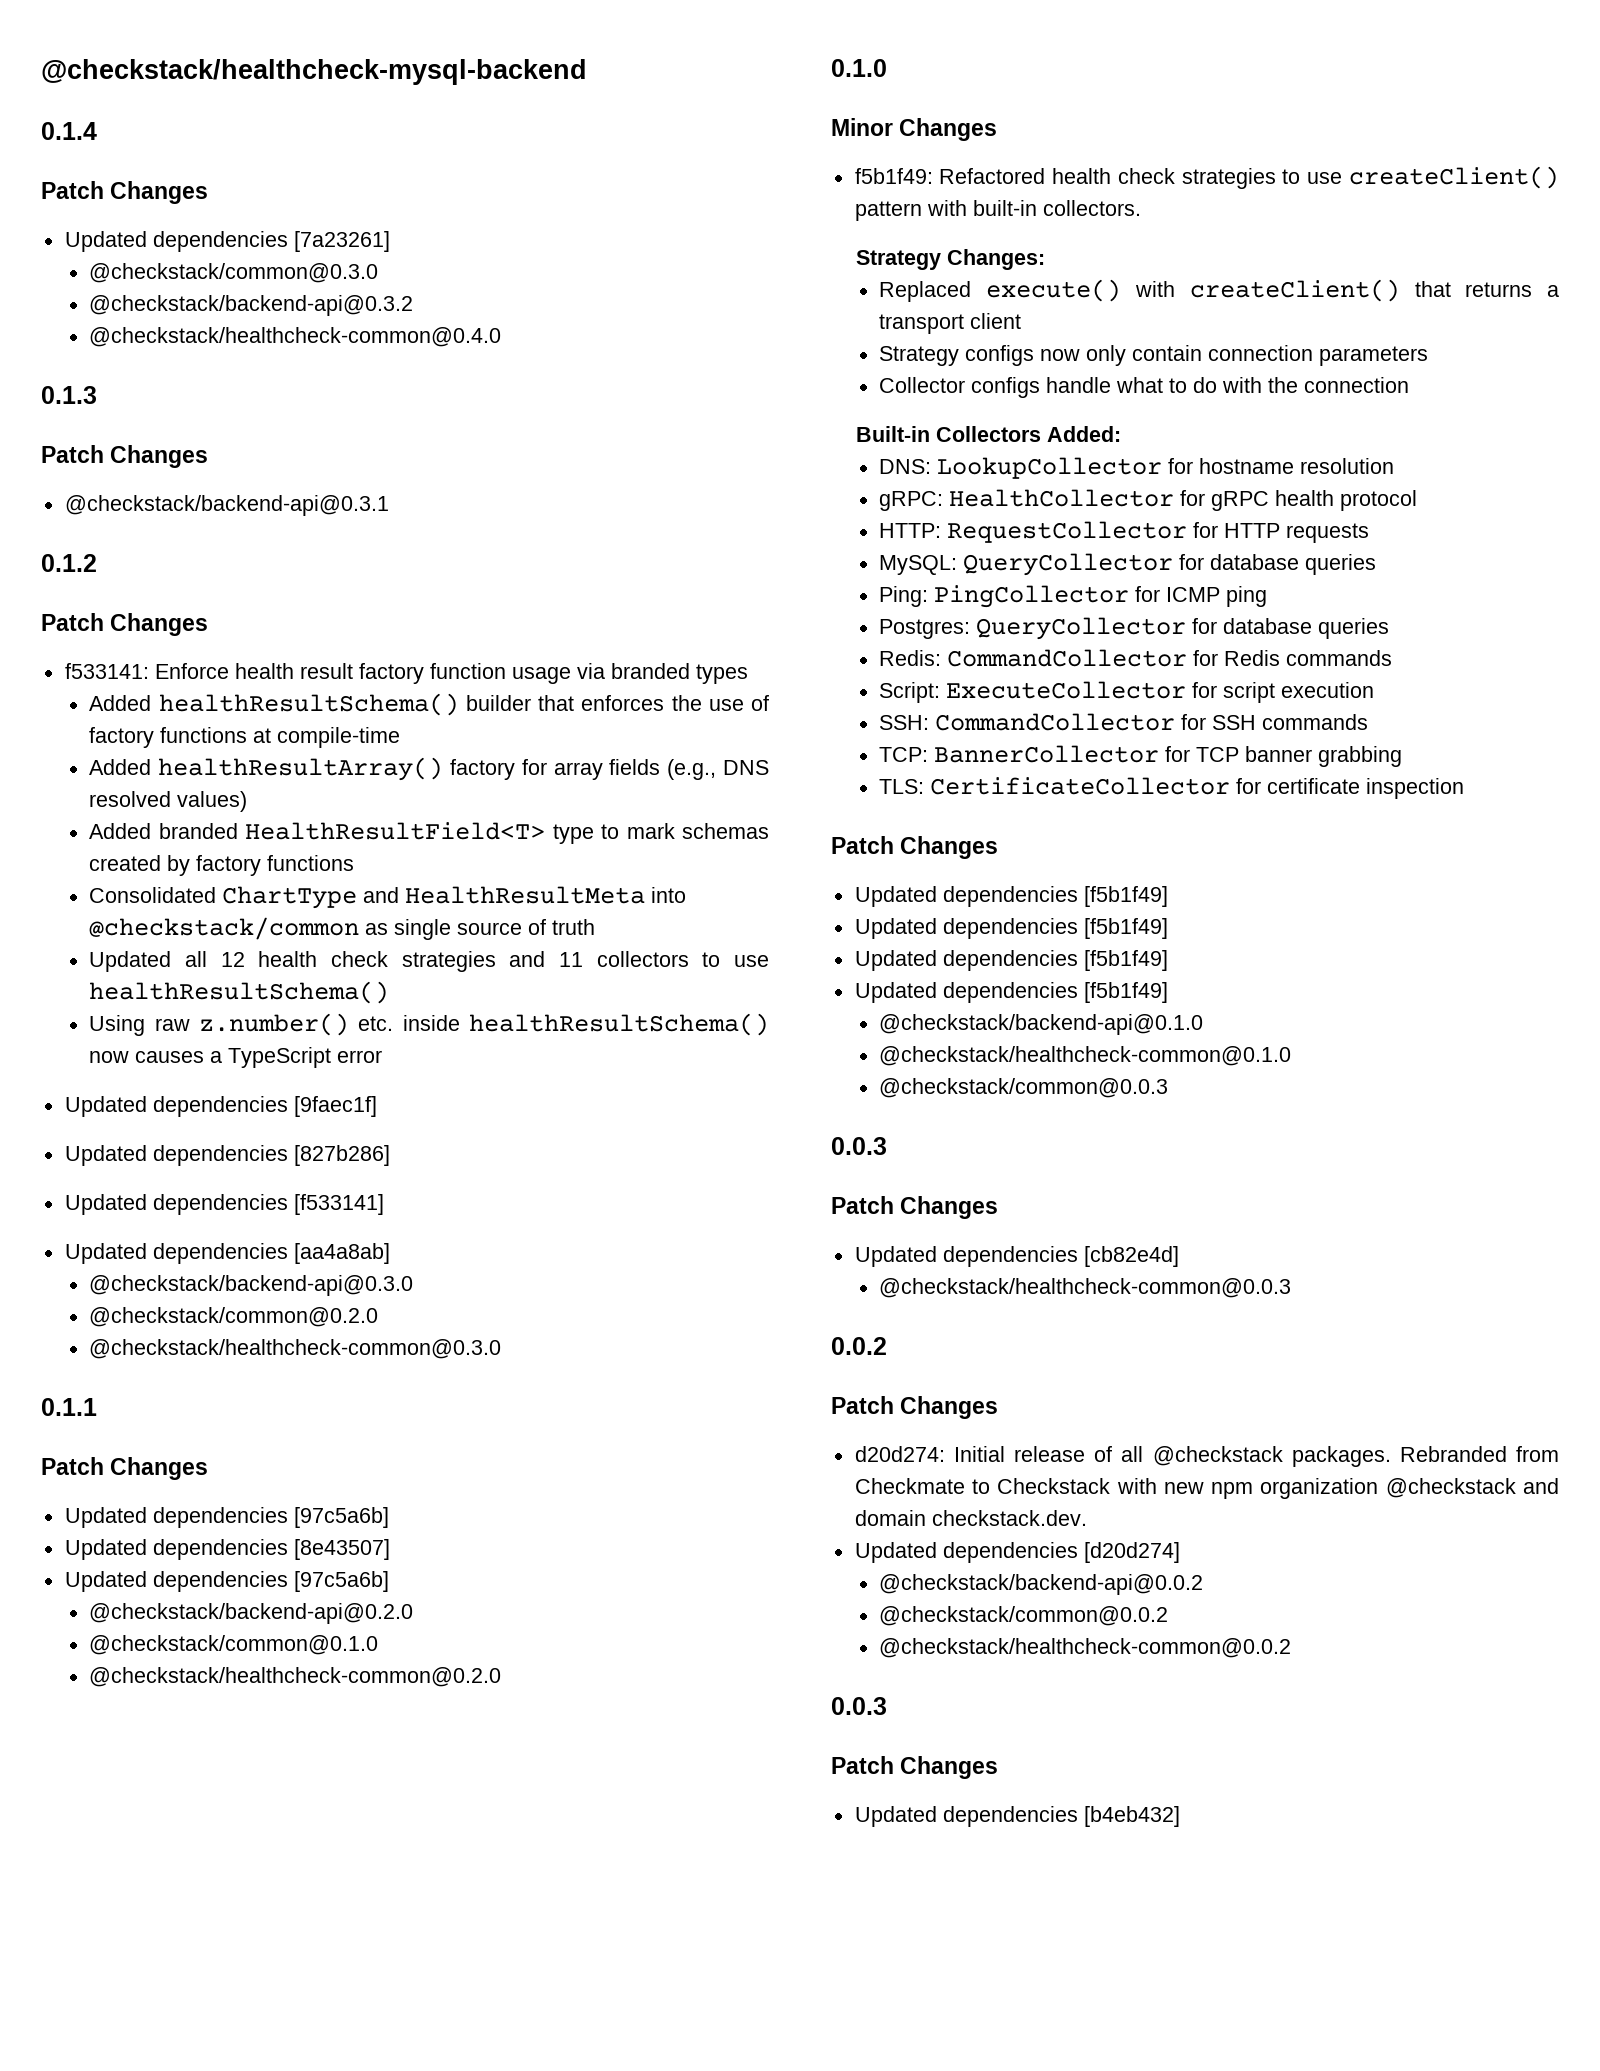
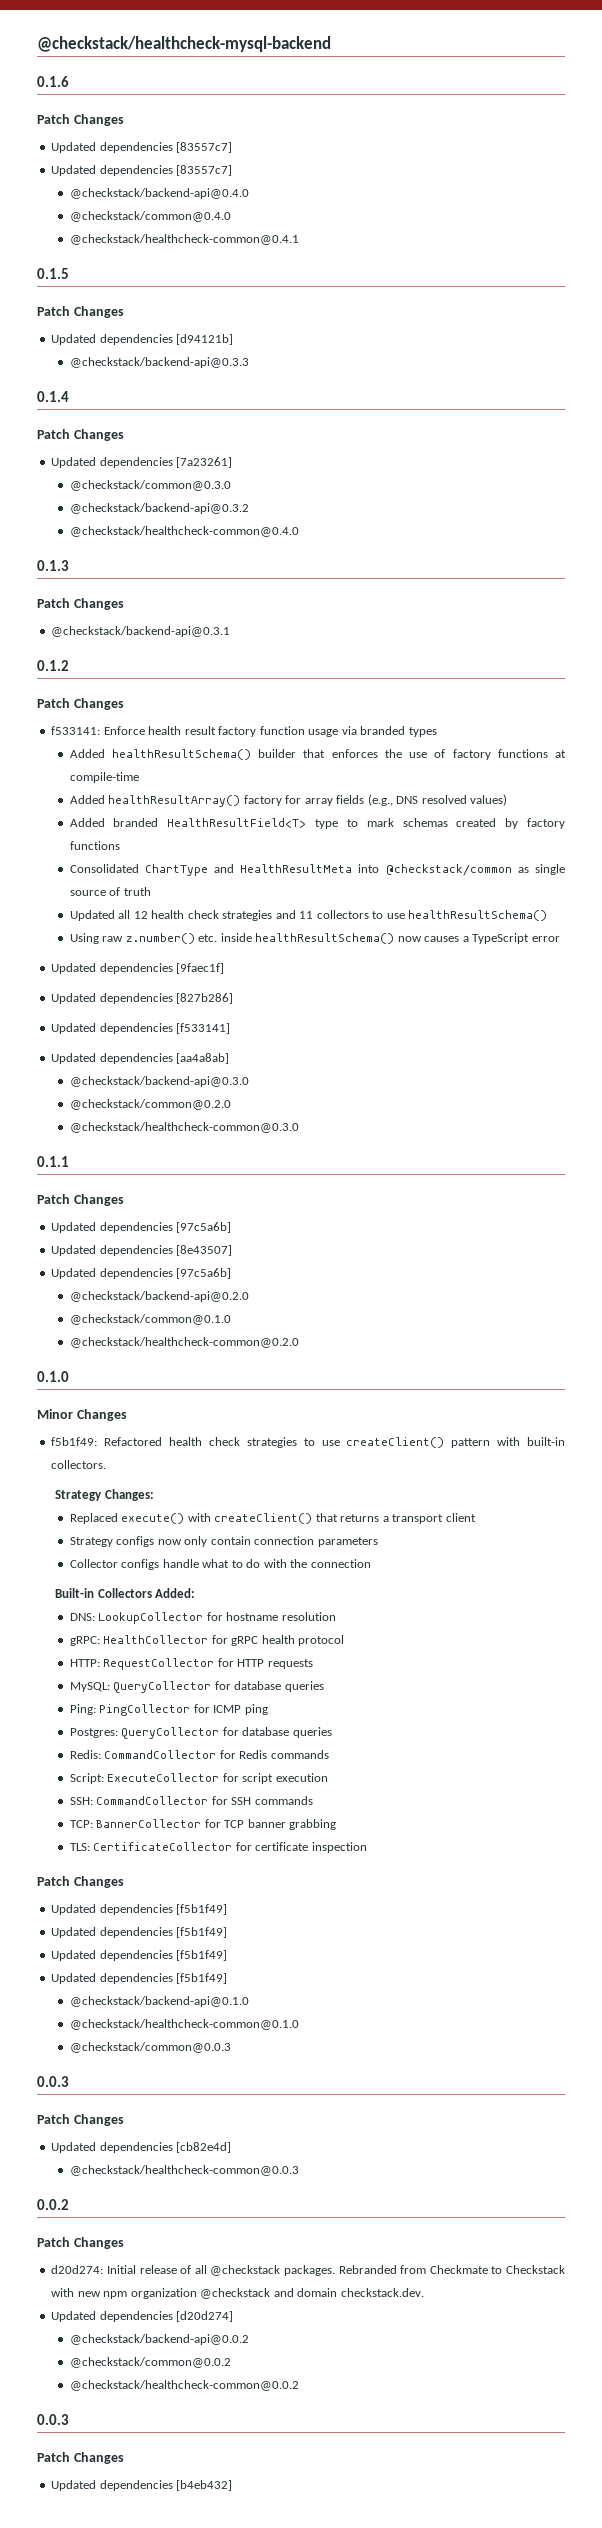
(587, 72) none -> [37,76,69,87] [37,114,124,126] [51,142,233,153] [51,165,233,176] [69,188,249,199] [69,211,231,222] [69,234,299,245] [37,268,69,279] [37,306,124,318] [51,334,234,345] [69,357,249,368] // 0.1.6 // Patch Changes // Updated dependencies [83557c7] // Updated dependencies [83557c7] // @checkstack/backend-api@0.4.0 // @checkstack/common@0.4.0 // @checkstack/healthcheck-common@0.4.1 // 0.1.5 // Patch Changes // Updated dependencies [d94121b] // @checkstack/backend-api@0.3.3

